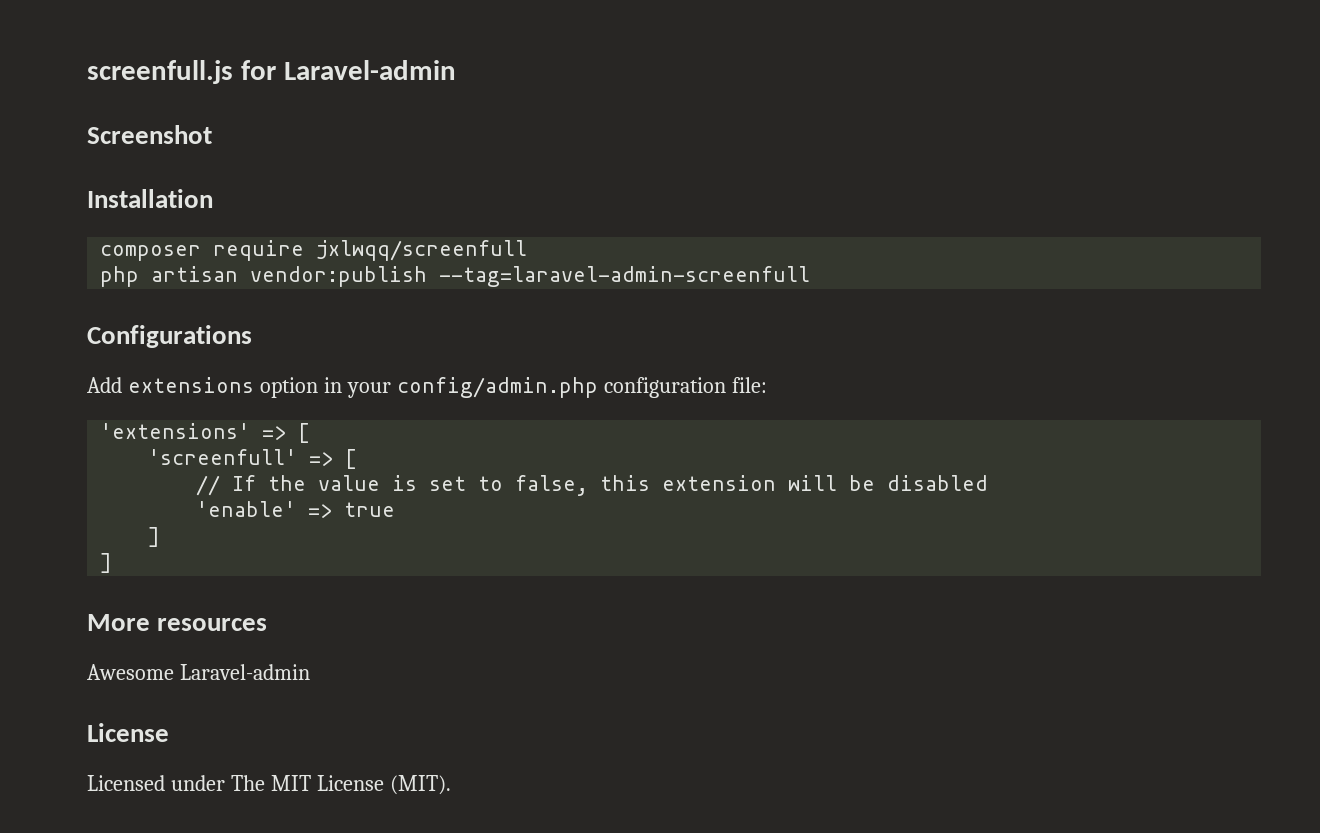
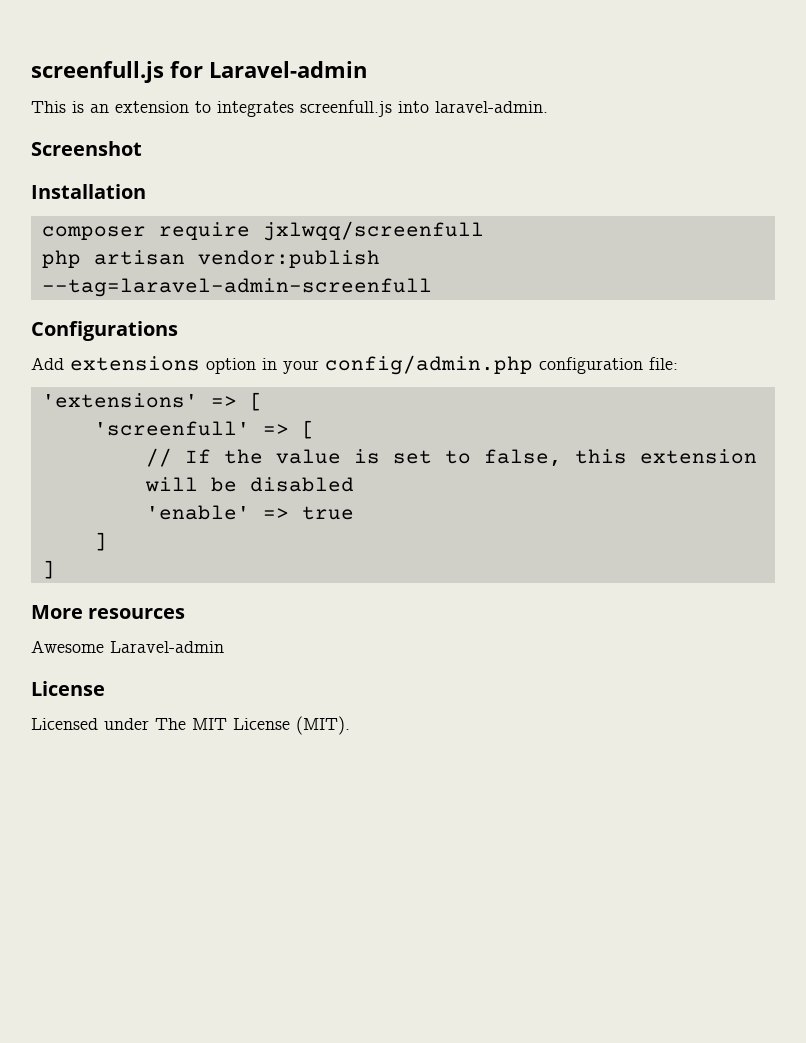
(456, 70) none -> [31,100,548,117] // This is an extension to integrates screenfull.js into laravel-admin.

